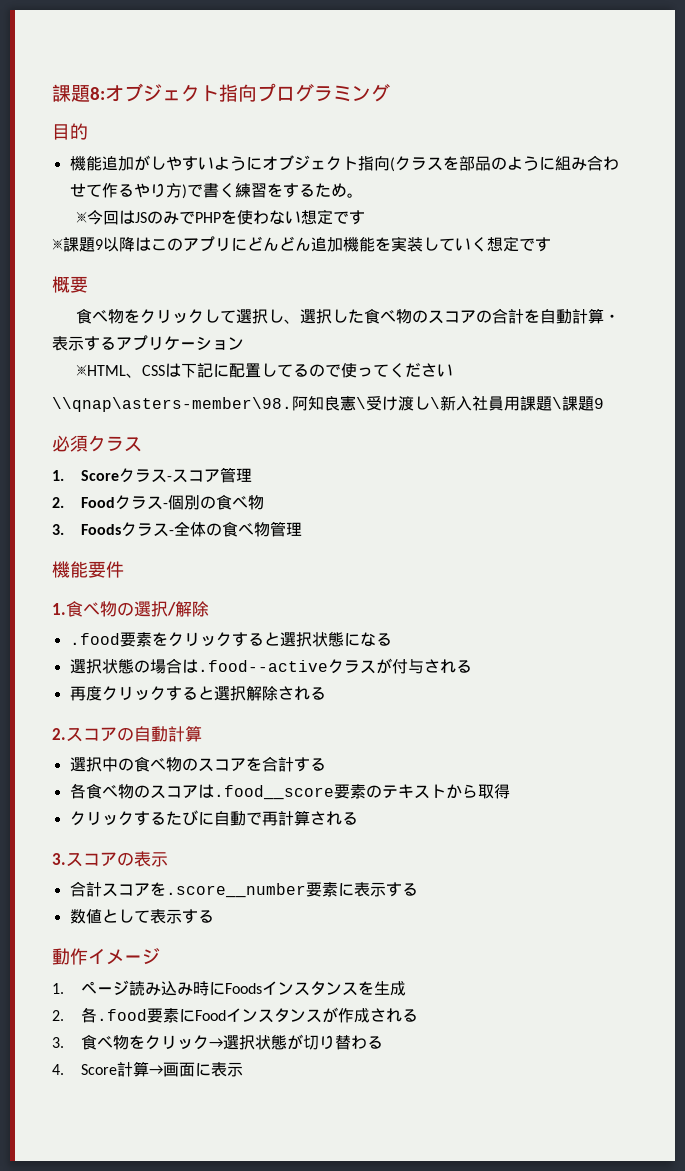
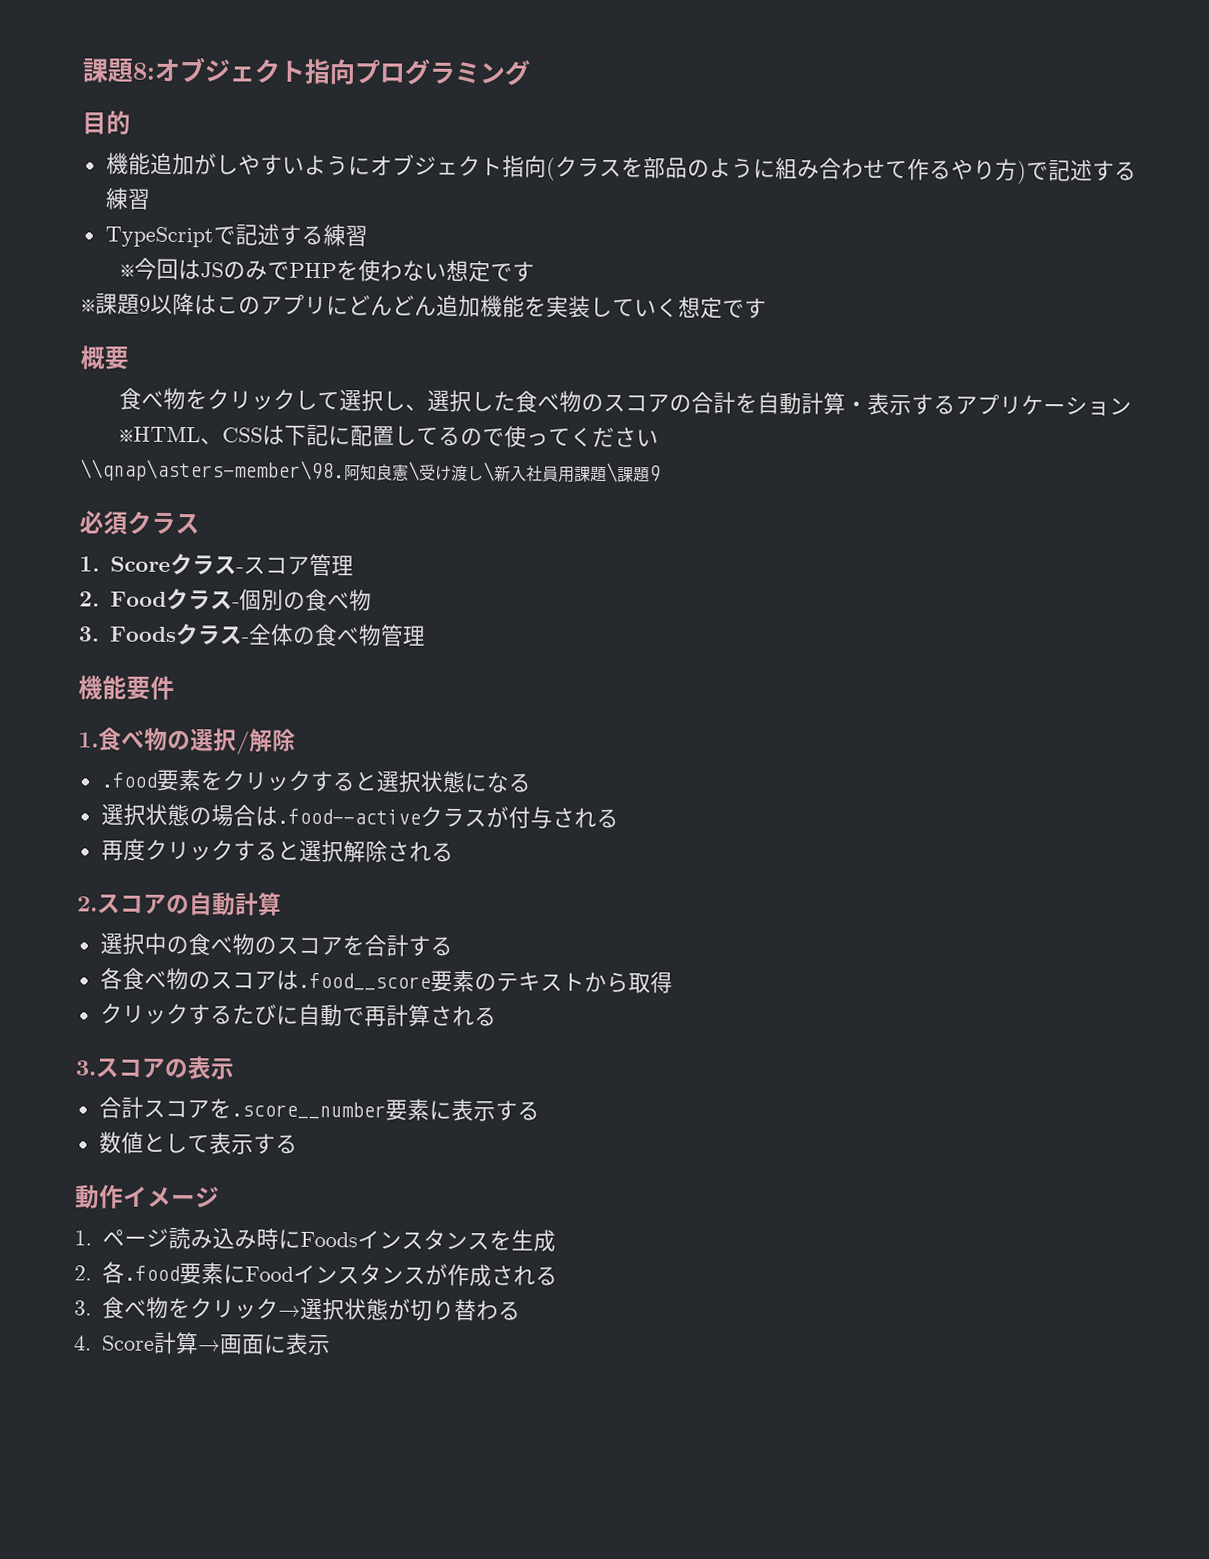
[202,183,363,198] 書く練習をするため。 -> [1047,159,1137,182] [104,187,151,210] [104,223,368,248] 記述する練習 // TypeScriptで記述する練習

